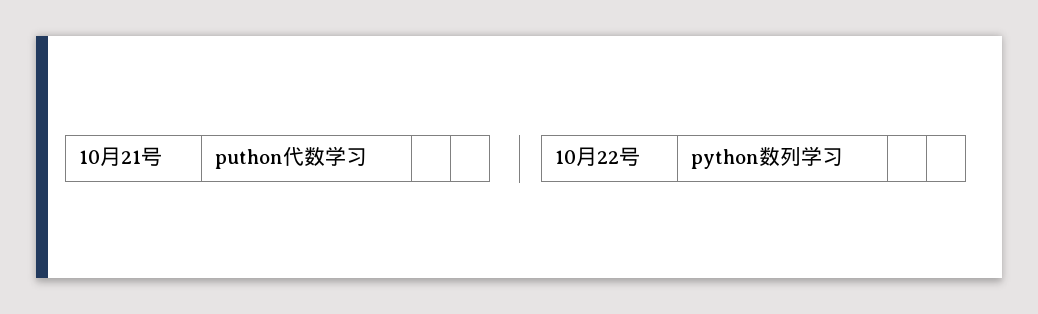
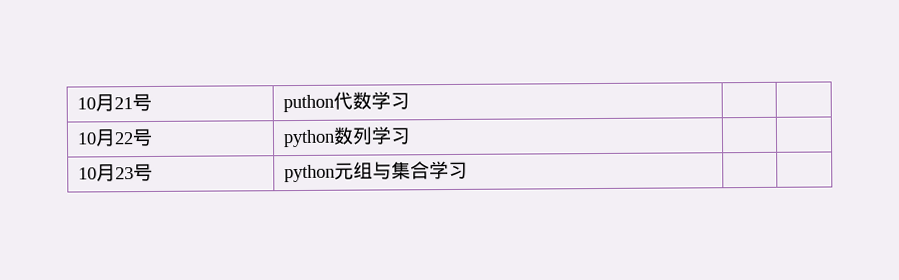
(844, 157) none -> [77,163,153,182] [283,161,468,183] // 10月23号 | python元组与集合学习 | |

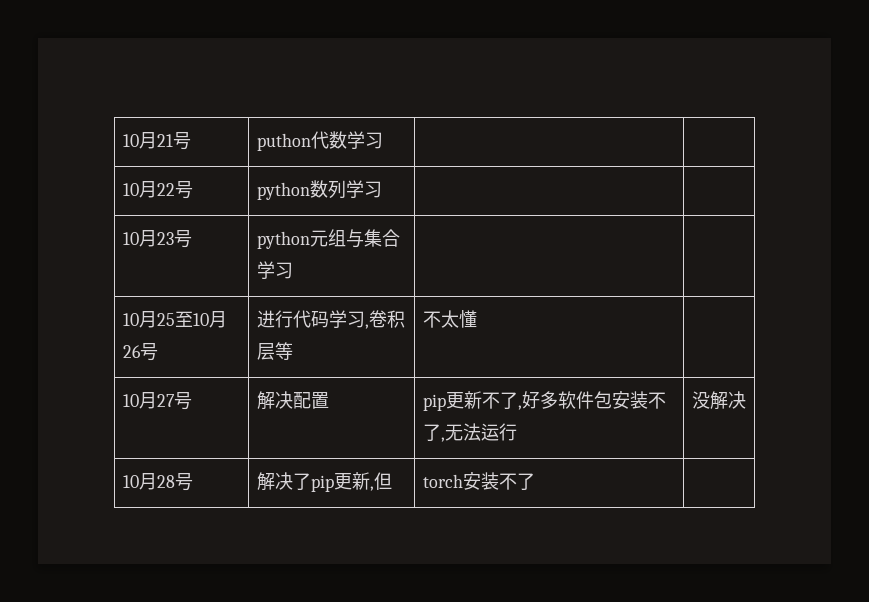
(468, 170) none -> [122,311,227,328] [122,343,158,361] [256,310,405,329] [256,342,293,360] [422,310,477,328] [122,392,192,410] [256,391,329,410] [422,391,666,411] [422,423,517,442] [691,391,746,410] [122,473,193,491] [256,472,392,492] [422,472,535,490] // 10月25至10月26号 | 进行代码学习,卷积层等 | 不太懂 | // 10月27号 | 解决配置 | pip更新不了,好多软件包安装不了,无法运行 | 没解决 // 10月28号 | 解决了pip更新,但 | torch安装不了 |

